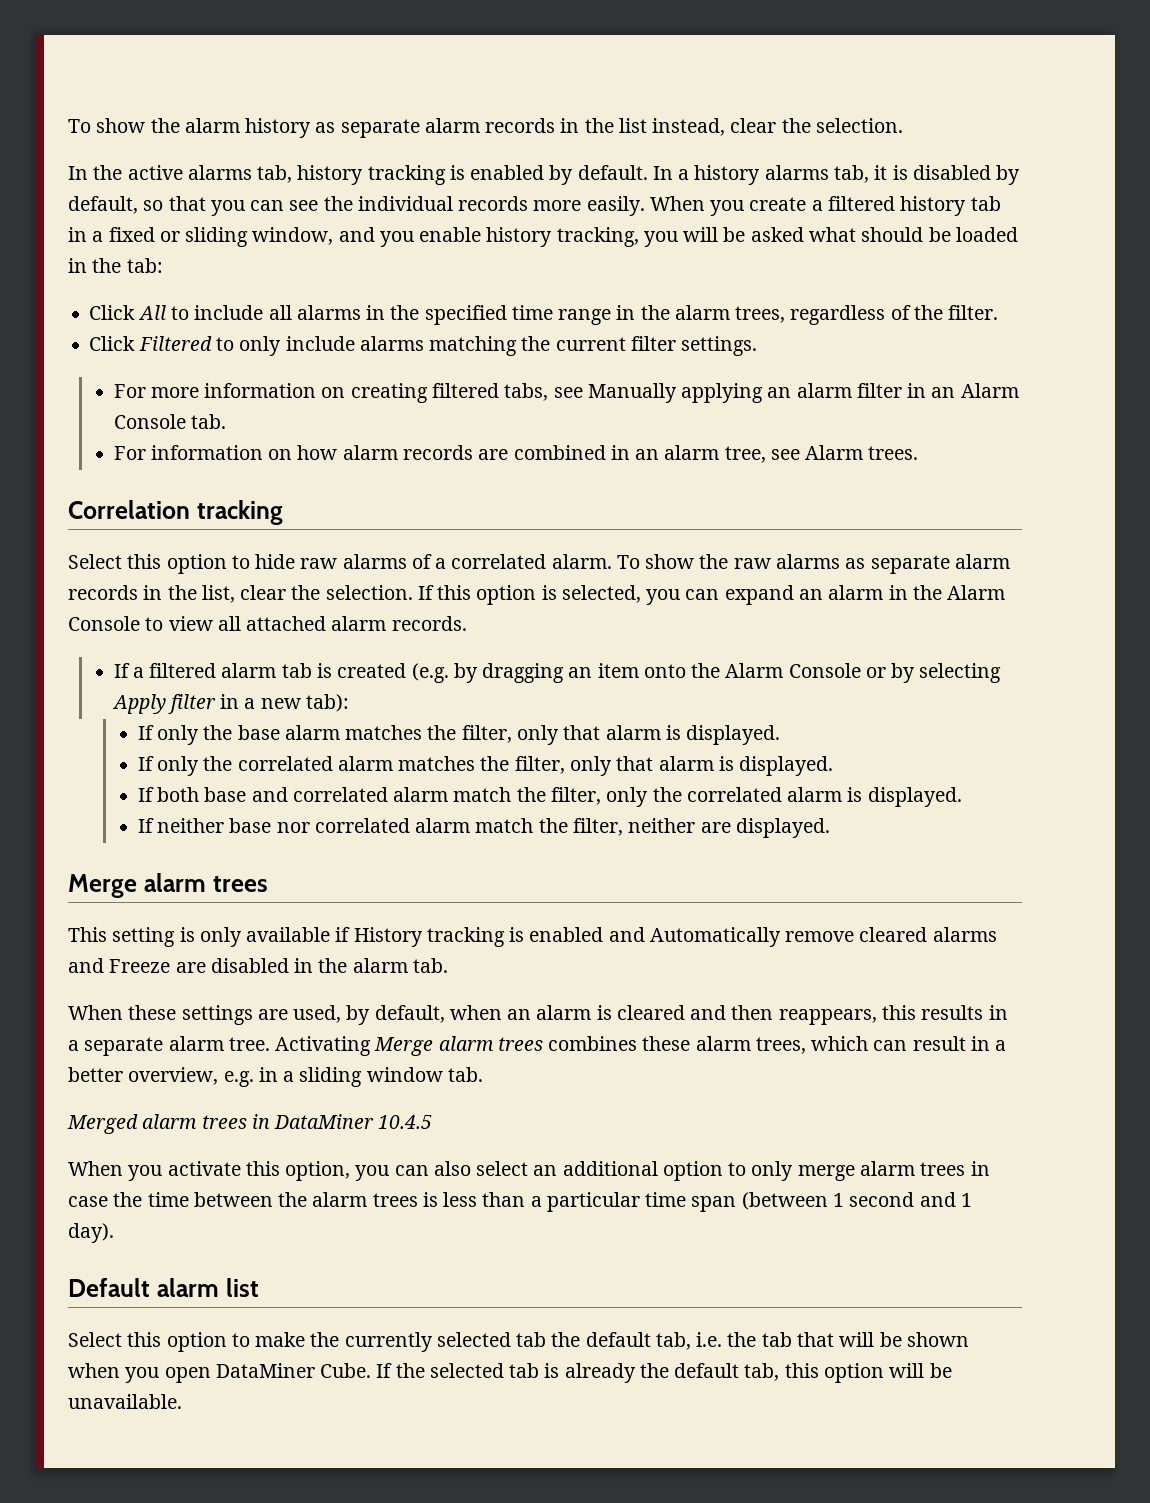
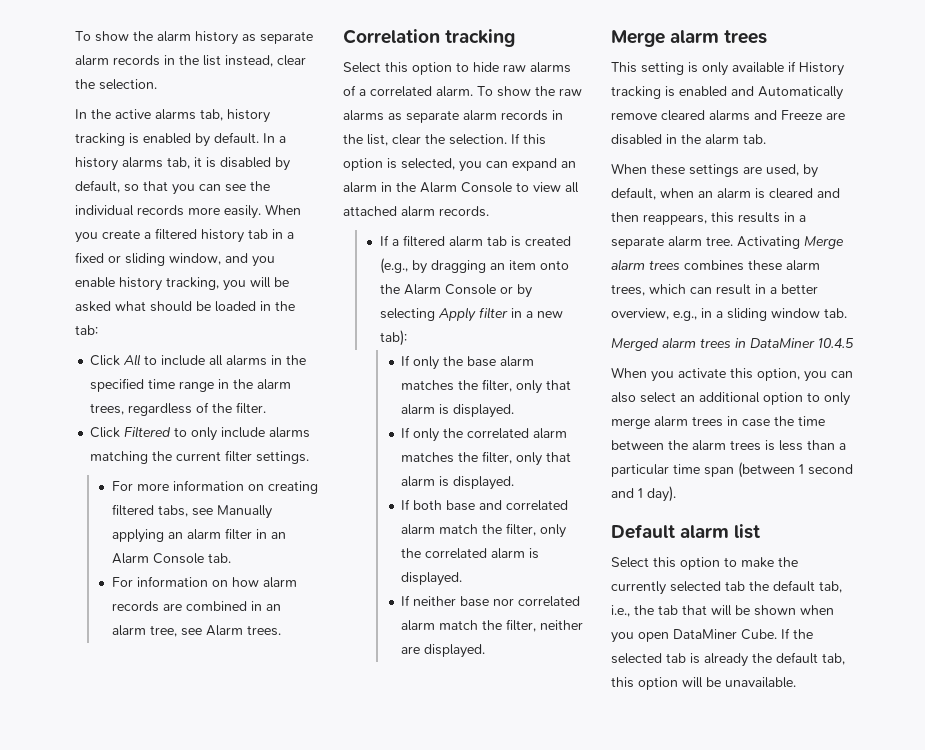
[411,663,449,683] (e.g. -> [379,258,408,274] (e.g.,
[223,1071,254,1087] e.g. -> [673,311,697,321] e.g.,
[696,1332,723,1347] i.e. -> [611,605,630,617] i.e.,

